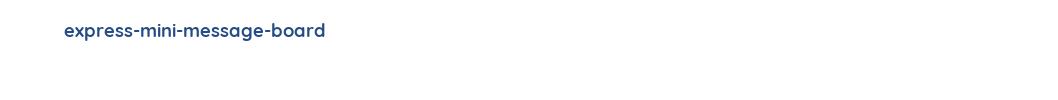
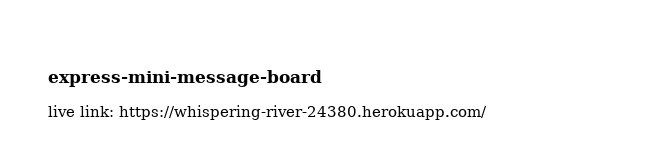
(326, 32) none -> [48,105,487,120] // live link: https://whispering-river-24380.herokuapp.com/

